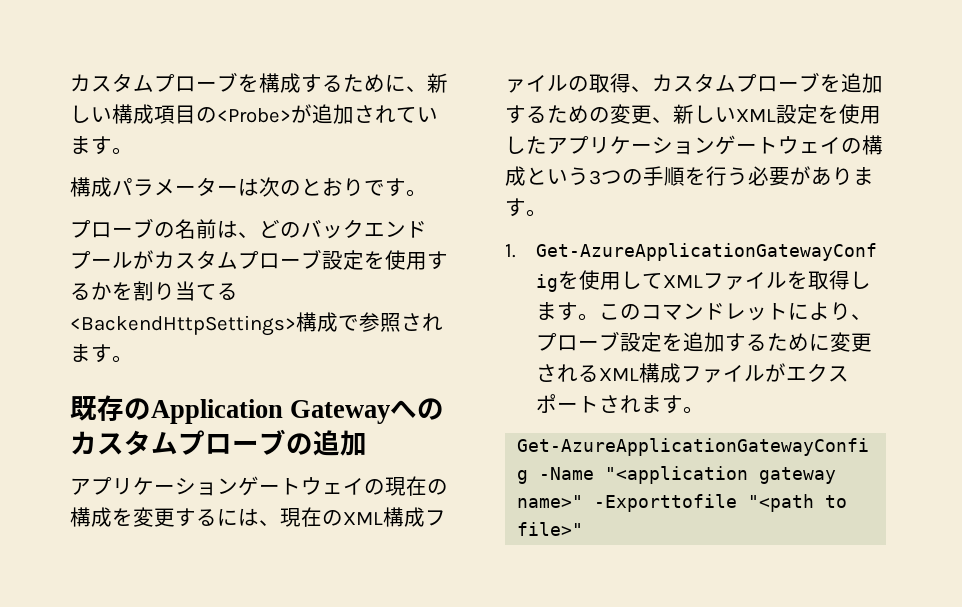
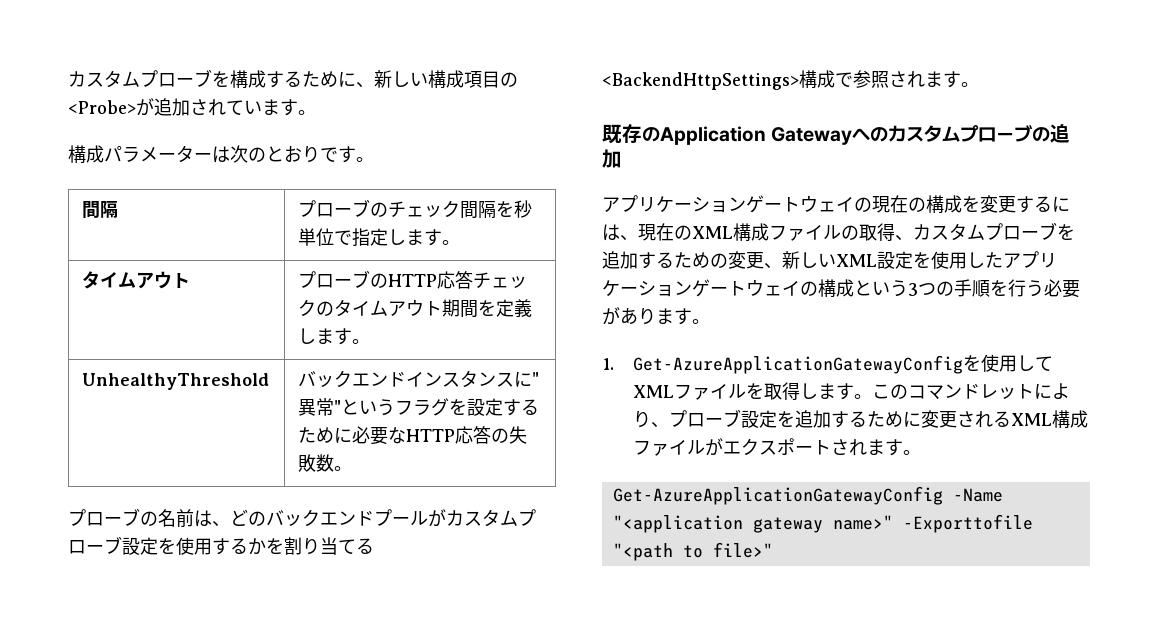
(427, 193) none -> [82,200,119,218] [298,199,533,219] [298,228,461,247] [82,271,191,289] [298,270,528,289] [298,299,533,318] [298,328,371,345] [82,373,270,390] [298,370,540,388] [298,398,540,416] [298,426,528,445] [298,454,353,472] // 間隔 | プローブのチェック間隔を秒単位で指定します。 // タイムアウト | プローブのHTTP応答チェックのタイムアウト期間を定義します。 // UnhealthyThreshold | バックエンドインスタンスに"異常"というフラグを設定するために必要なHTTP応答の失敗数。

